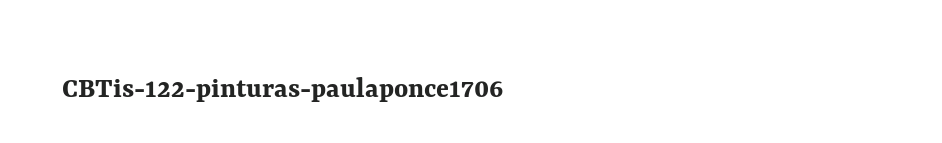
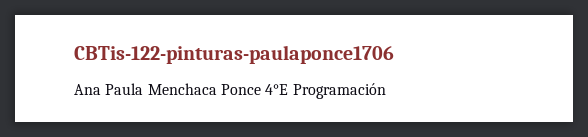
(503, 89) none -> [74,83,386,99] // Ana Paula Menchaca Ponce 4°E Programación

